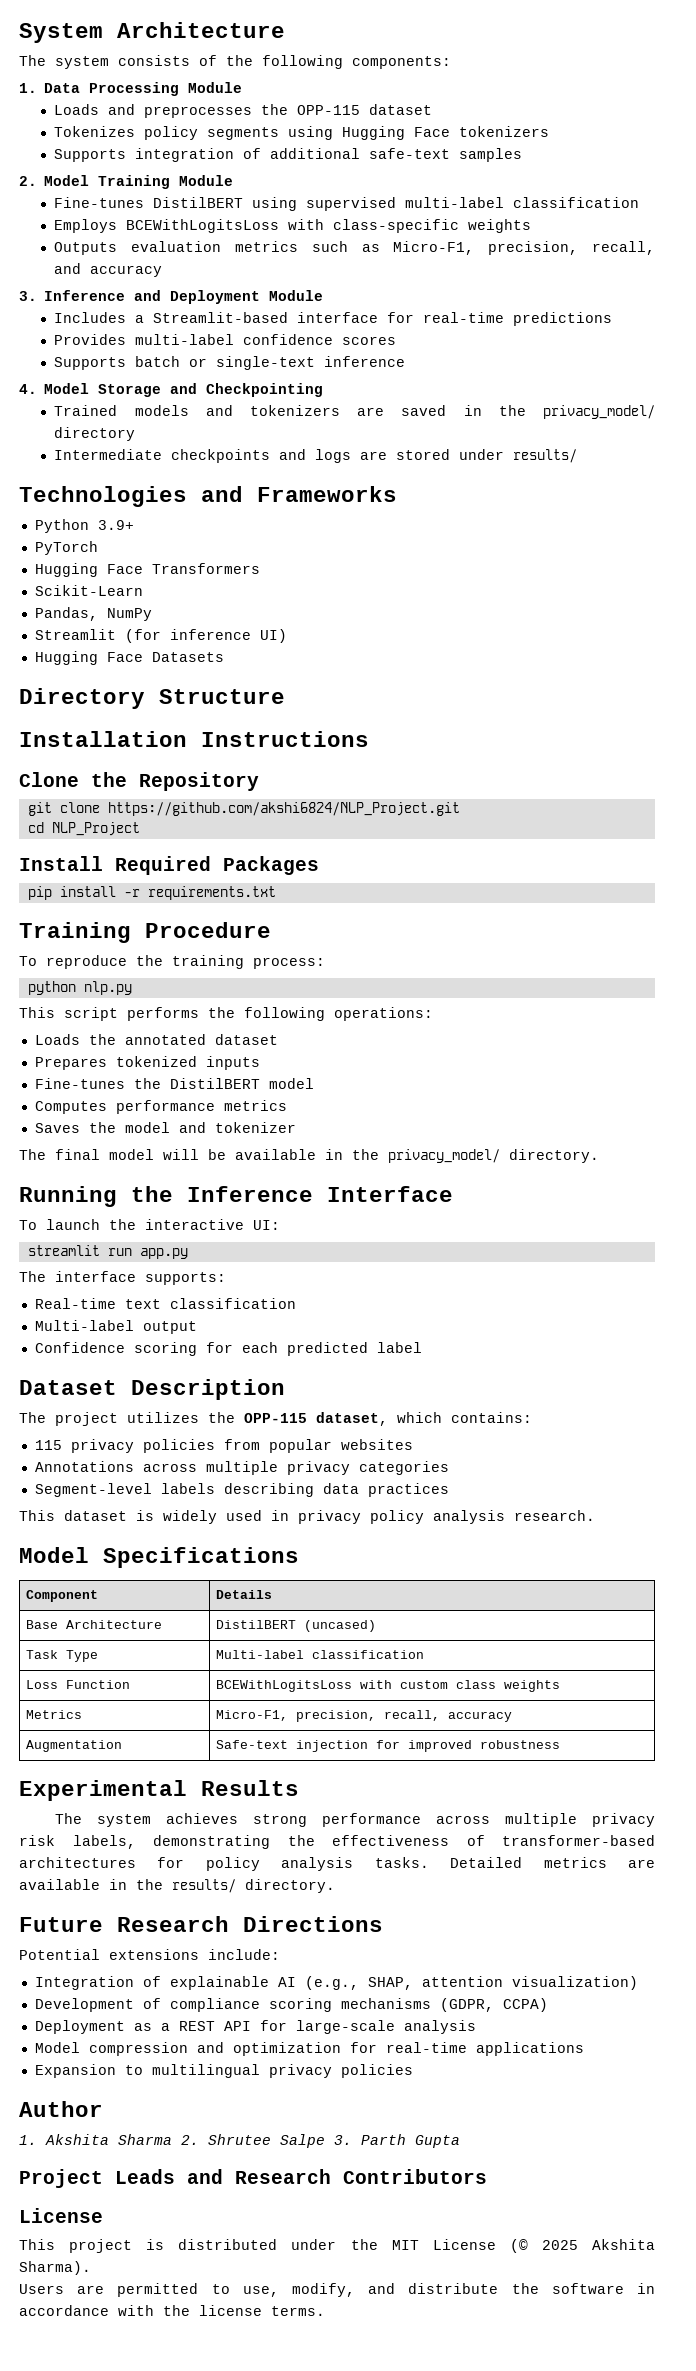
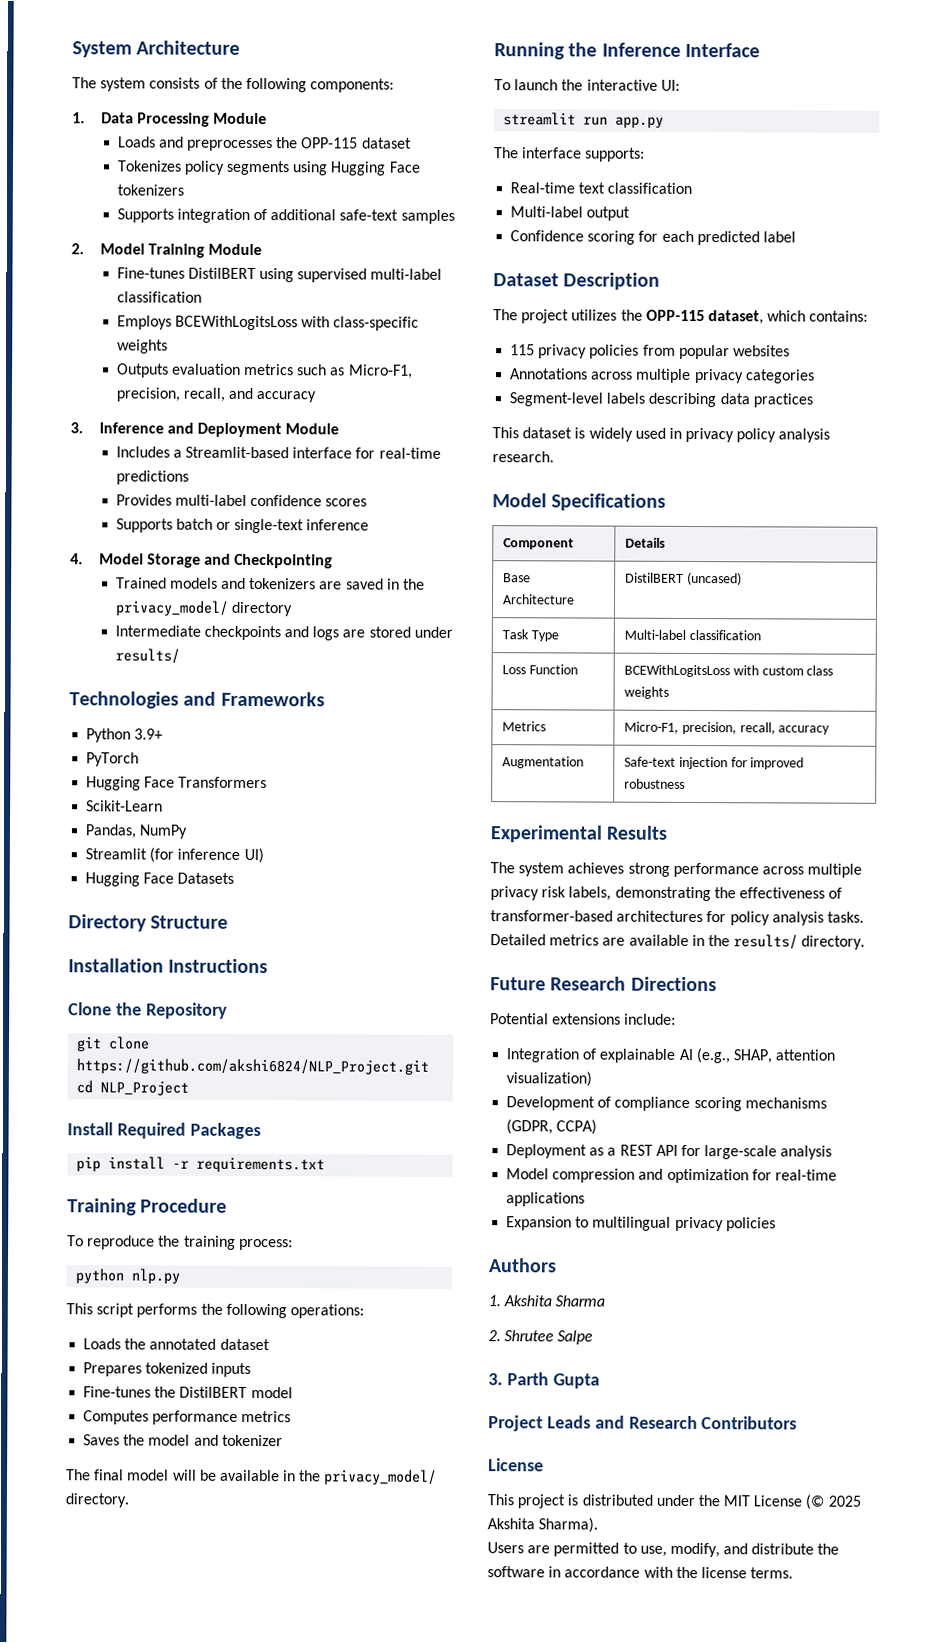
[19,2101,103,2117] Author -> [488,1258,557,1273] Authors
(172, 2139) none -> (606, 1301) //
(325, 2141) none -> (594, 1337) //

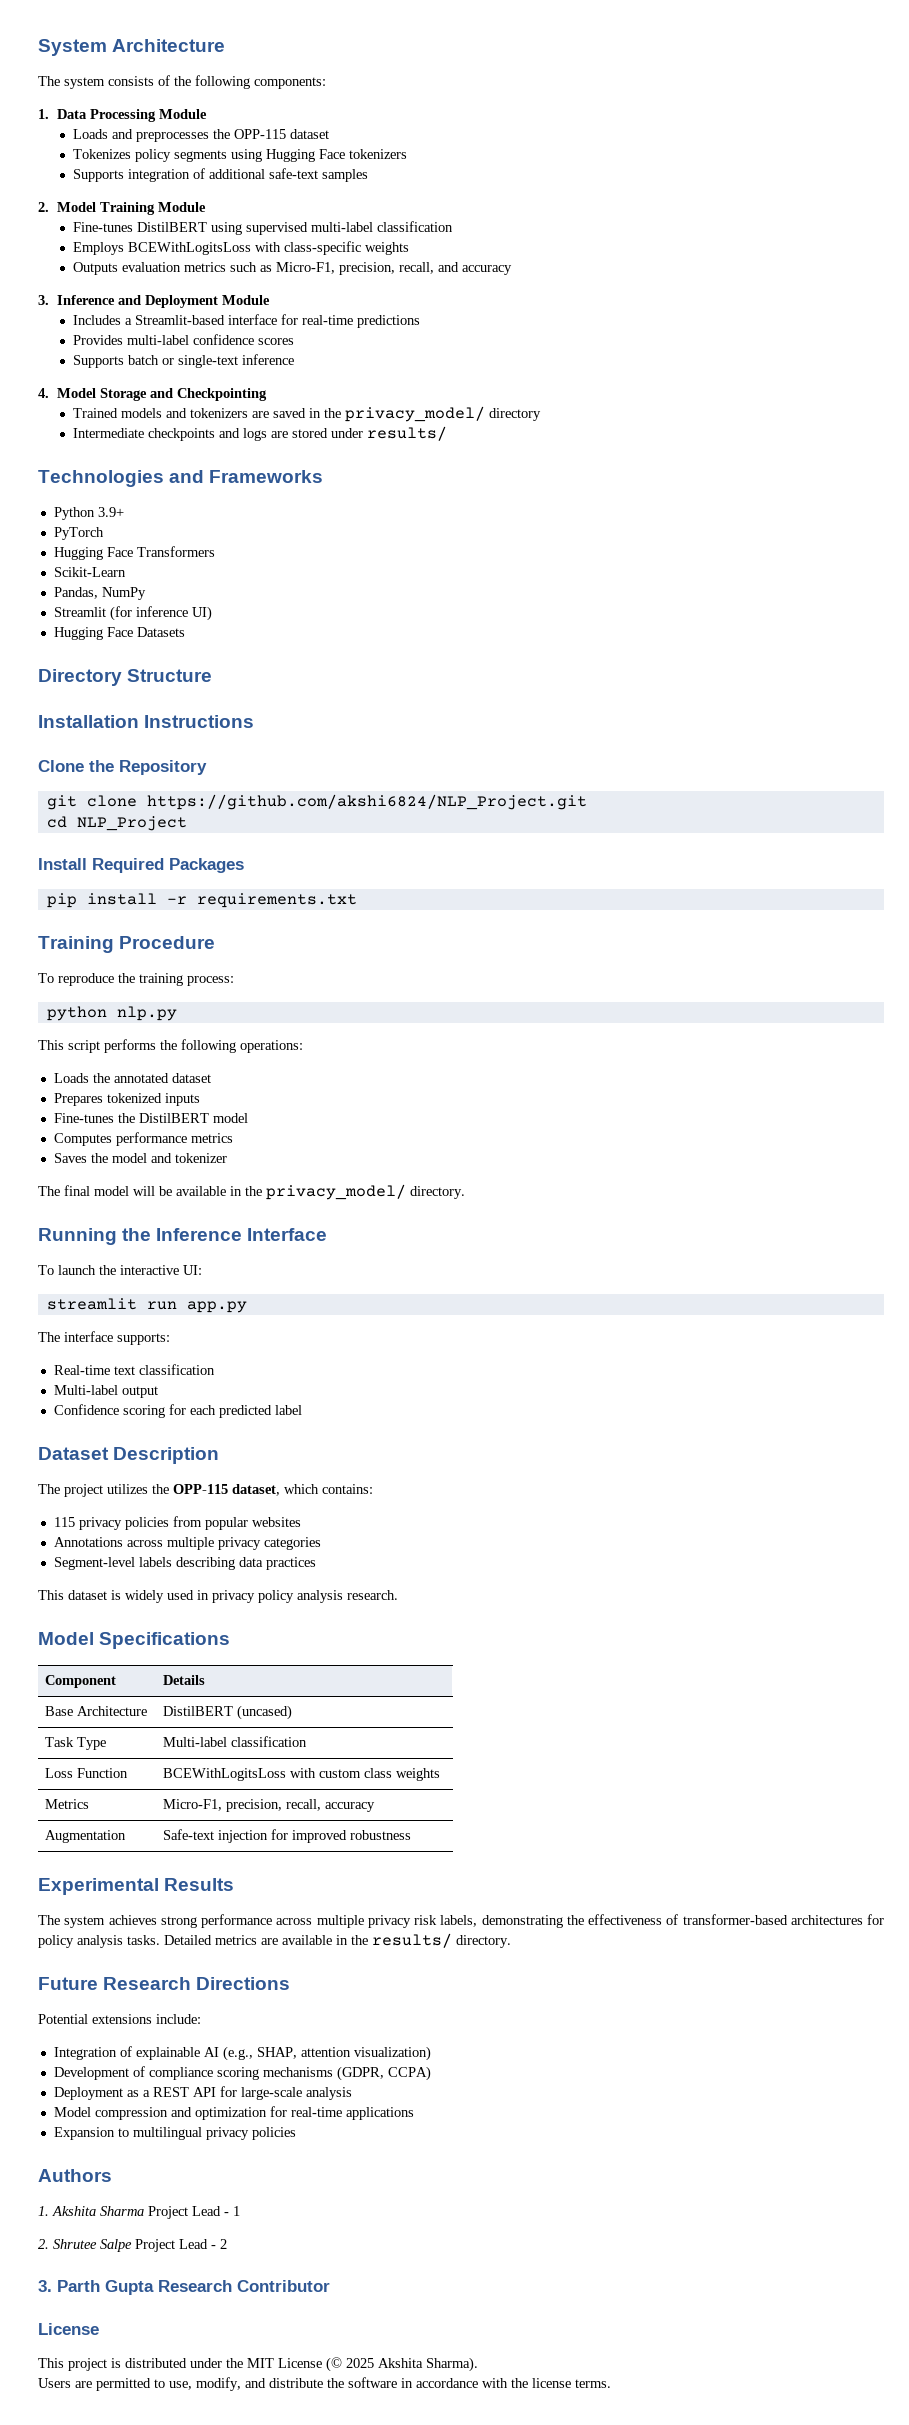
(606, 1301) none -> [148,2206,240,2219] Project Lead - 1
(594, 1337) none -> [135,2239,227,2252] Project Lead - 2
[488,1415,798,1432] // Project Leads and Research Contributors -> [158,2280,330,2292] Research Contributor

